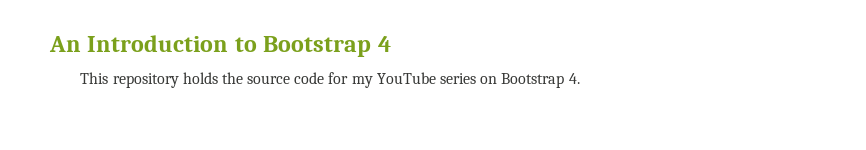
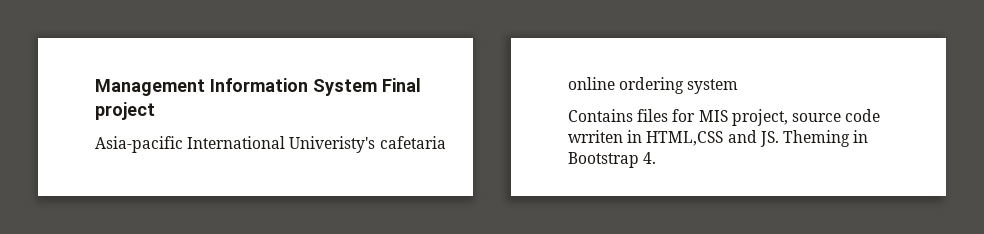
[49,35,391,57] [80,72,498,88] An Introduction to Bootstrap 4 // This repository holds the source code for my YouTube series on -> [95,78,421,96] [95,102,155,120] [95,136,446,153] [568,77,739,94] [568,109,881,126] [568,130,869,147] Management Information System Final project // Asia-pacific International Univeristy's cafetaria online ordering system // Contains files for MIS project, source code wrriten in HTML,CSS and JS. Theming in

